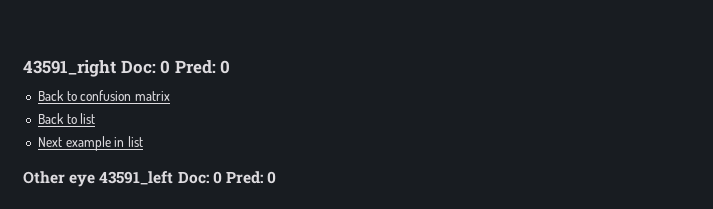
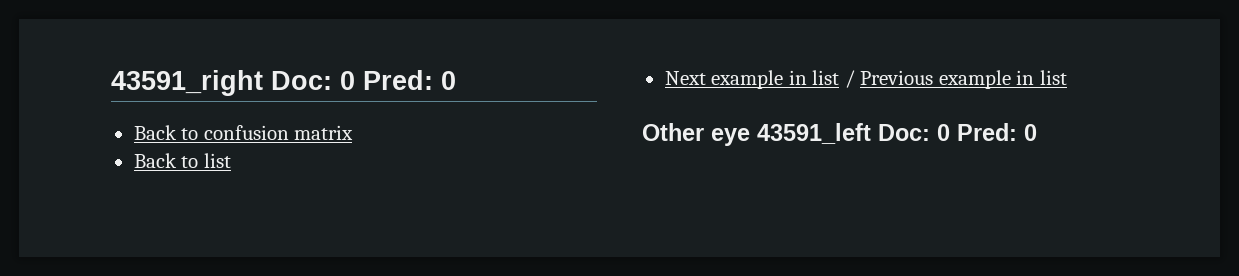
(143, 141) none -> [844,70,1067,89] / Previous example in list

